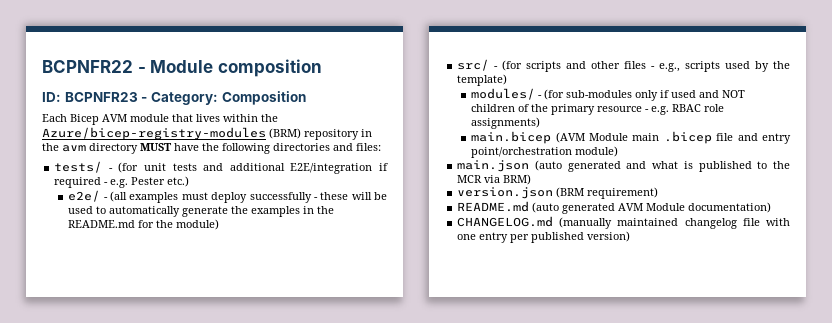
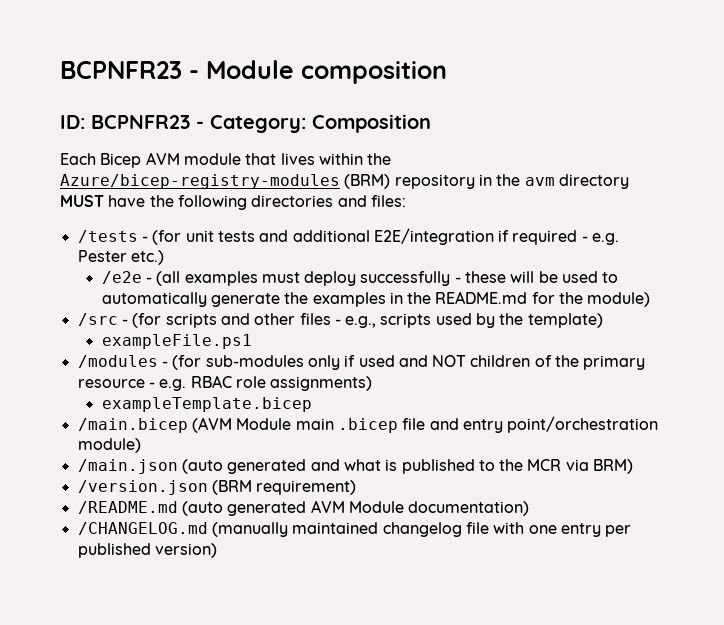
[42,60,133,73] BCPNFR22 -> [60,61,182,79] BCPNFR23
[54,161,103,173] tests/ -> [77,230,138,243] /tests
[68,190,101,202] e2e/ -> [101,271,142,284] /e2e
[457,59,490,71] src/ -> [77,313,118,326] /src
[471,88,536,100] modules/ -> [101,334,252,349] [77,355,158,368] exampleFile.ps1 // /modules
[471,131,552,144] main.bicep -> [101,397,312,412] [77,418,188,433] exampleTemplate.bicep // /main.bicep
[457,160,530,172] main.json -> [77,459,178,474] /main.json
[457,187,554,199] version.json -> [77,480,208,495] /version.json
[457,201,530,212] README.md -> [77,501,178,514] /README.md
[457,216,554,227] CHANGELOG.md -> [77,522,208,535] /CHANGELOG.md

